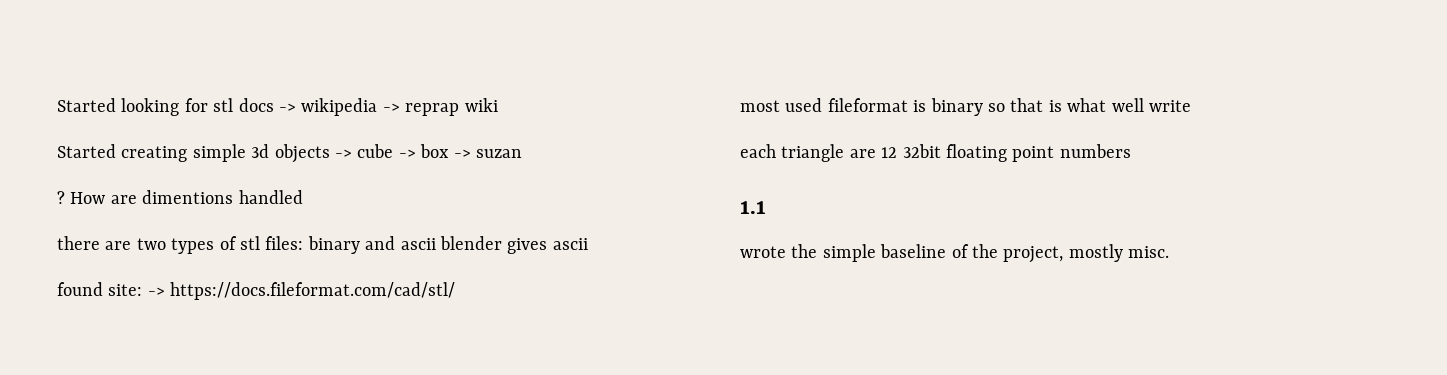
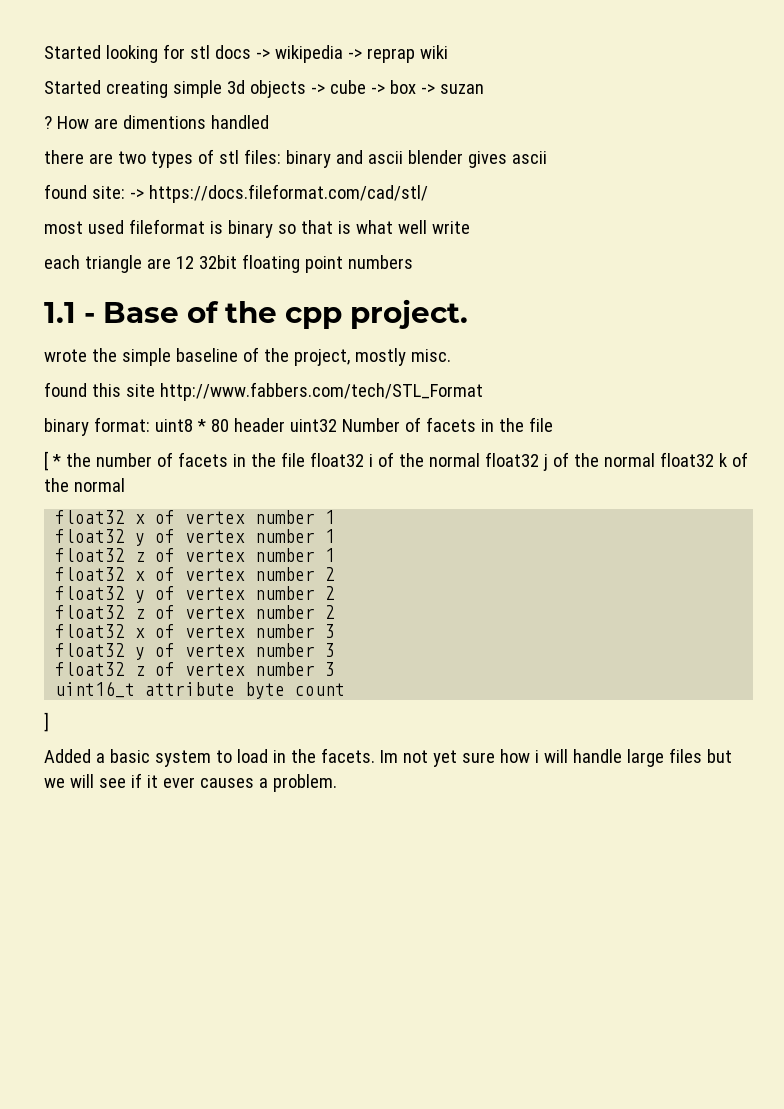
(766, 207) none -> [84,299,468,329] - Base of the cpp project.
(1170, 252) none -> [44,382,483,401] [44,417,553,436] [44,451,748,471] [44,478,125,492] [55,510,336,524] [55,529,336,546] [55,548,336,562] [55,567,336,581] [55,586,336,603] [55,605,336,619] [55,624,336,638] [55,643,336,660] [55,662,336,676] [55,681,346,699] [44,712,49,732] [44,748,732,767] [44,773,337,792] // found this site http://www.fabbers.com/tech/STL_Format // binary format: uint8 * 80 header uint32 Number of facets in the file // [ * the number of facets in the file float32 i of the normal float32 j of the normal float32 k of the normal // float32 x of vertex number 1 // float32 y of vertex number 1 // float32 z of vertex number 1 // float32 x of vertex number 2 // float32 y of vertex number 2 // float32 z of vertex number 2 // float32 x of vertex number 3 // float32 y of vertex number 3 // float32 z of vertex number 3 // uint16_t attribute byte count // ] // Added a basic system to load in the facets. Im not yet sure how i will handle large files but we will see if it ever causes a problem.

